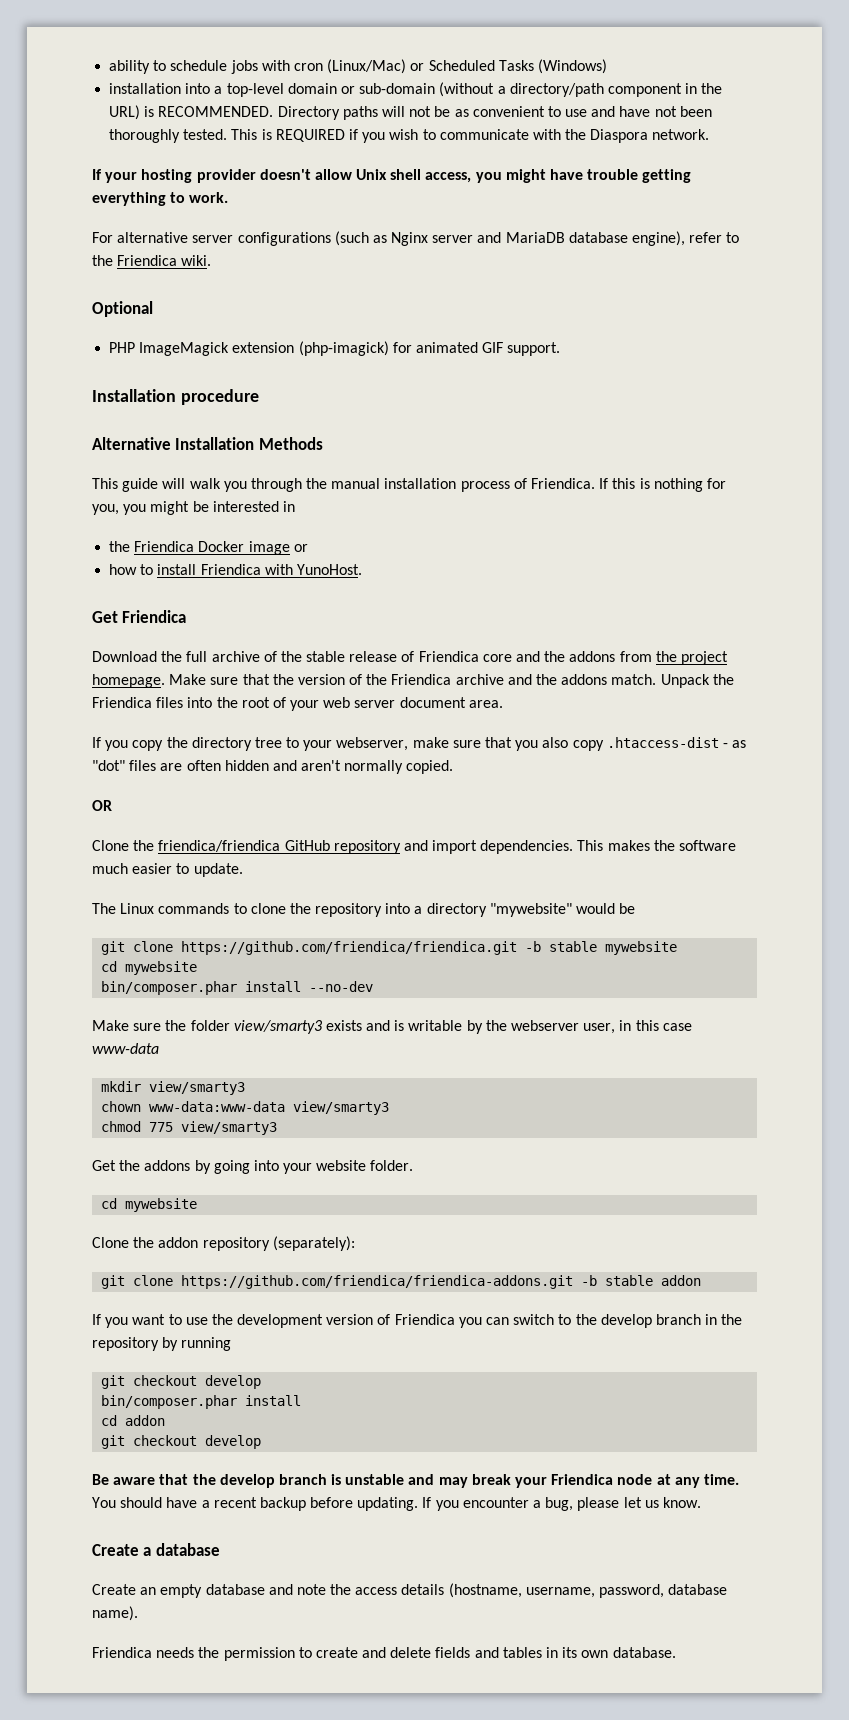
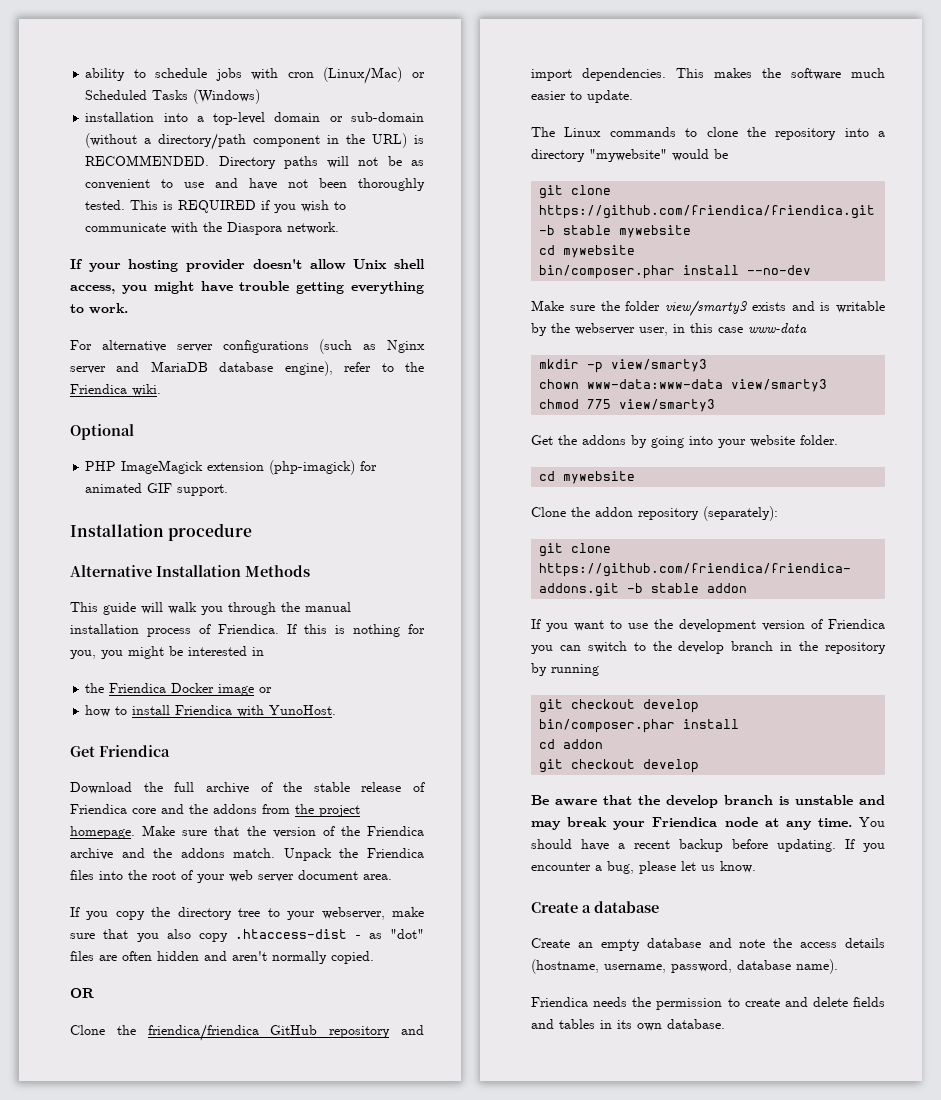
(142, 1086) none -> [587,362,604,373] -p

